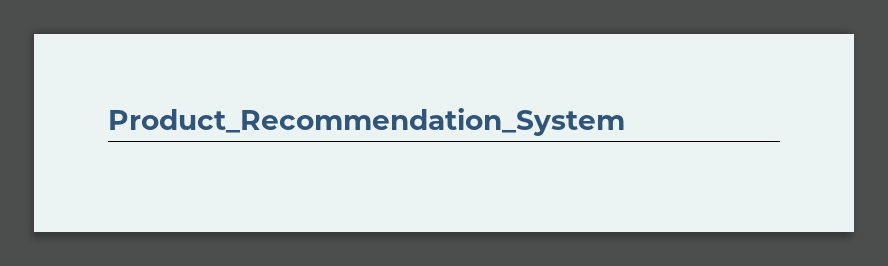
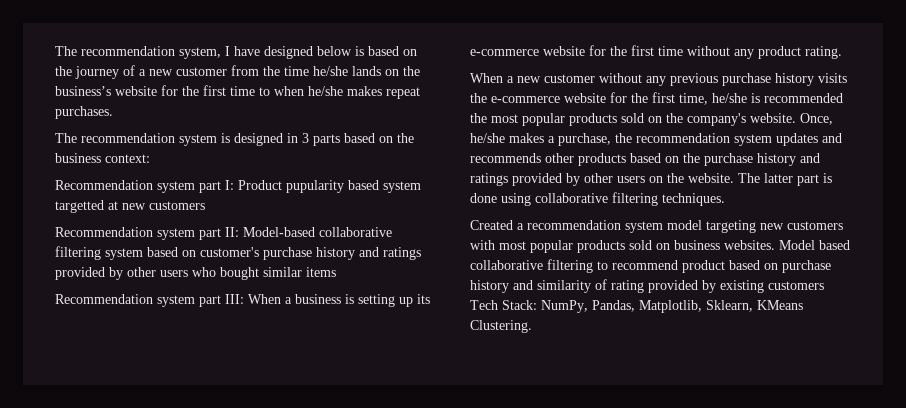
[108,108,625,136] Product_Recommendation_System -> [55,46,417,59] [55,65,420,79] [55,85,420,99] [55,106,113,119] [55,133,414,146] [55,153,150,163] [55,180,421,193] [55,200,205,213] [55,227,392,240] [55,246,421,260] [55,267,336,280] [55,294,430,307] [470,45,842,59] [470,73,847,86] [470,92,843,105] [470,113,833,126] [470,133,842,146] [470,153,820,166] [470,173,832,186] [470,192,725,206] [470,220,843,233] [470,240,850,253] [470,259,831,273] [470,279,824,293] [470,300,803,313] [470,320,532,333] The recommendation system, I have designed below is based on the journey of a new customer from the time he/she lands on the business’s website for the first time to when he/she makes repeat purchases. // The recommendation system is designed in 3 parts based on the business context: // Recommendation system part I: Product pupularity based system targetted at new customers // Recommendation system part II: Model-based collaborative filtering system based on customer's purchase history and ratings provided by other users who bought similar items // Recommendation system part III: When a business is setting up its e-commerce website for the first time without any product rating. // When a new customer without any previous purchase history visits the e-commerce website for the first time, he/she is recommended the most popular products sold on the company's website. Once, he/she makes a purchase, the recommendation system updates and recommends other products based on the purchase history and ratings provided by other users on the website. The latter part is done using collaborative filtering techniques. // Created a recommendation system model targeting new customers with most popular products sold on business websites. Model based collaborative filtering to recommend product based on purchase history and similarity of rating provided by existing customers Tech Stack: NumPy, Pandas, Matplotlib, Sklearn, KMeans Clustering.

